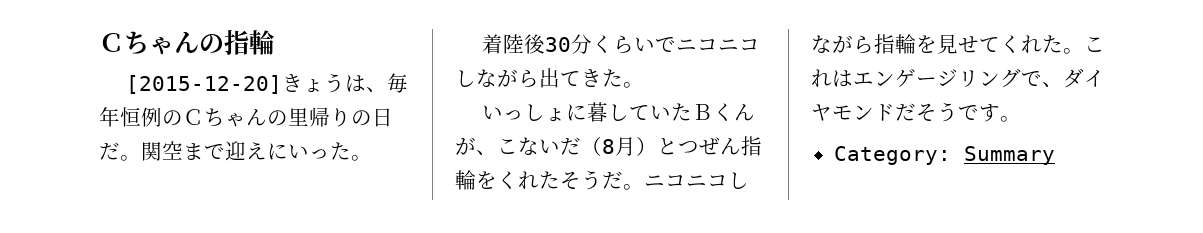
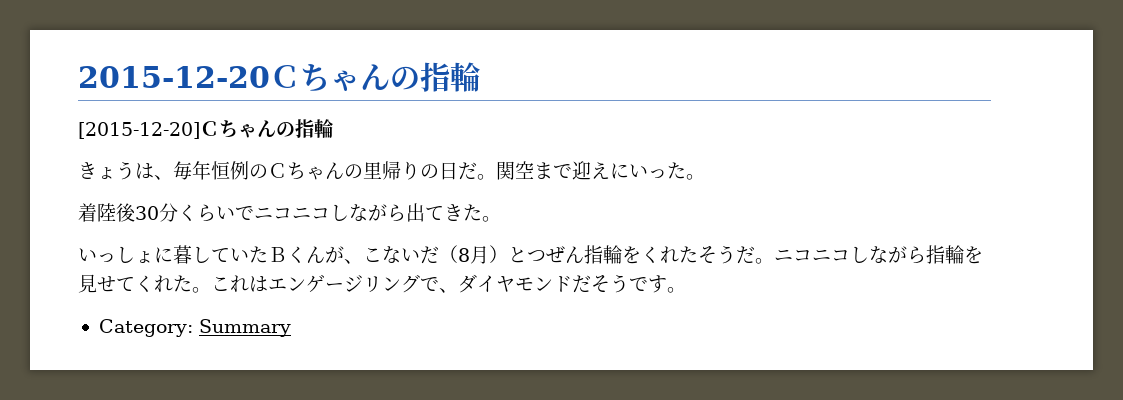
(99, 42) none -> [78,66,270,88] 2015-12-20
(282, 84) none -> [200,119,333,138] Ｃちゃんの指輪 //

